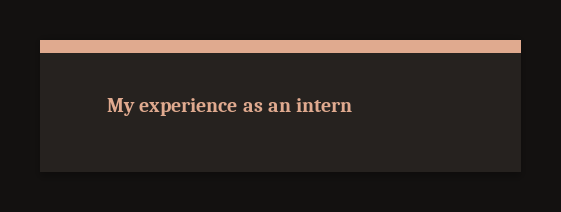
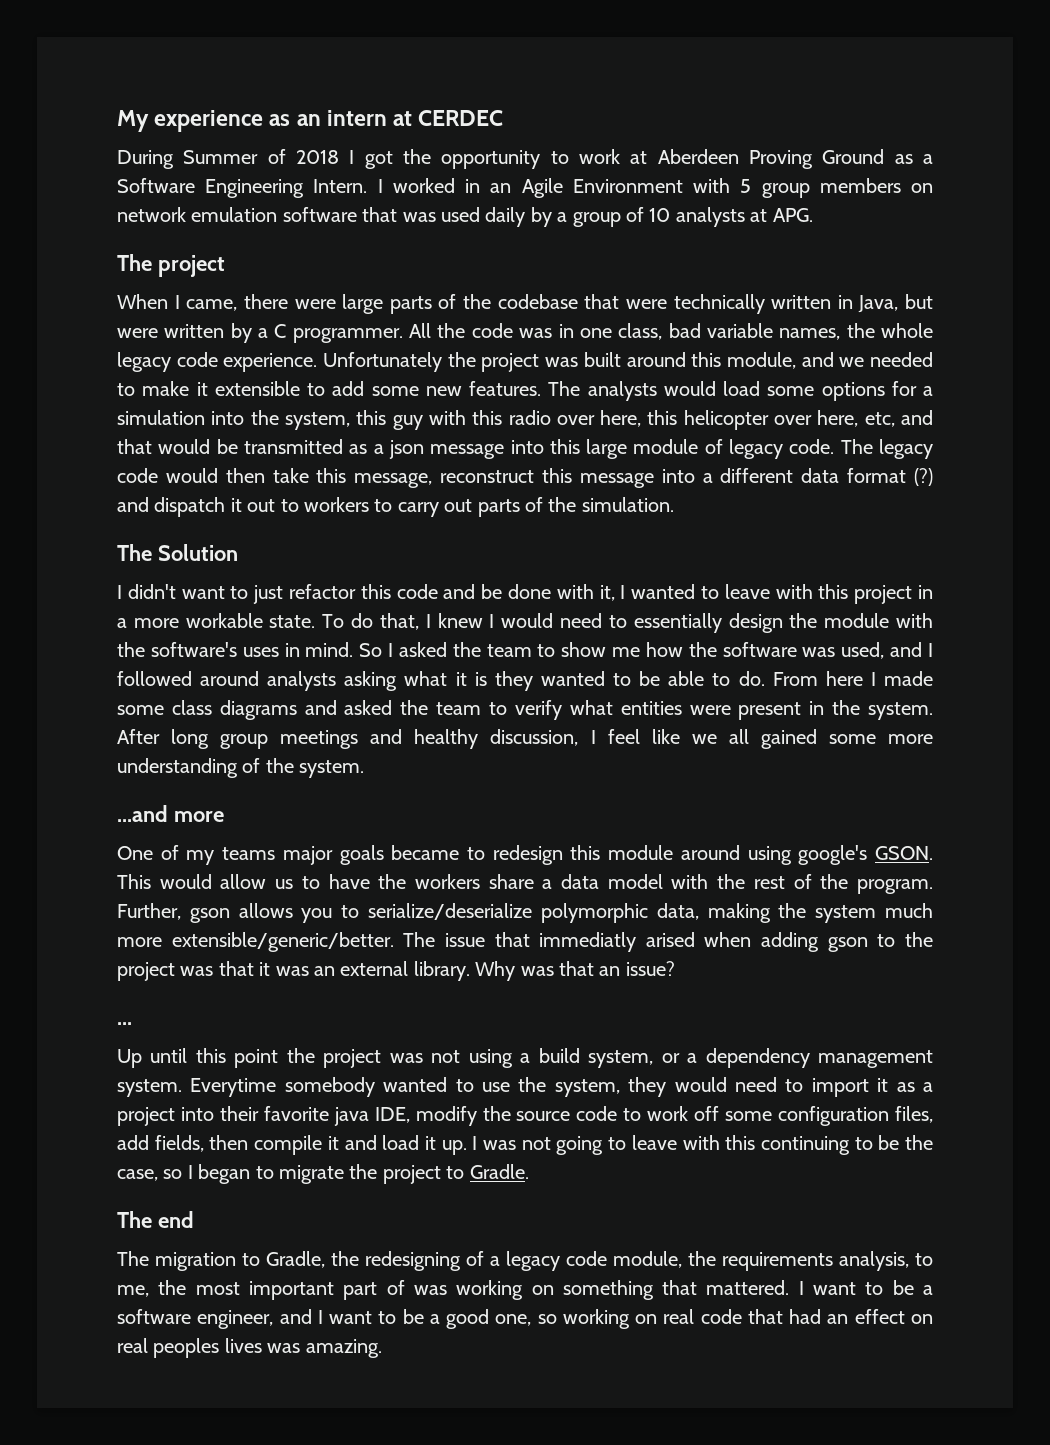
(353, 105) none -> [393,110,504,126] [117,149,934,169] [117,178,934,198] [117,207,813,227] [117,254,225,277] [117,294,933,314] [117,323,934,343] [117,352,934,372] [117,381,933,401] [117,410,933,430] [117,439,933,459] [117,468,934,488] [117,497,674,517] [117,544,238,561] [117,584,933,604] [117,613,933,633] [117,642,934,659] [117,671,934,691] [117,700,934,720] [117,729,933,749] [117,758,365,778] [117,805,224,822] [117,845,933,865] [117,874,934,894] [117,903,933,923] [117,932,934,952] [117,961,675,981] [117,1022,132,1025] [117,1048,933,1068] [117,1077,933,1097] [117,1106,933,1126] [117,1135,934,1155] [117,1164,529,1184] [117,1211,194,1228] [117,1251,933,1271] [117,1280,933,1300] [117,1309,934,1329] [117,1338,382,1358] at CERDEC // During Summer of 2018 I got the opportunity to work at Aberdeen Proving Ground as a Software Engineering Intern. I worked in an Agile Environment with 5 group members on network emulation software that was used daily by a group of 10 analysts at APG. // The project // When I came, there were large parts of the codebase that were technically written in Java, but were written by a C programmer. All the code was in one class, bad variable names, the whole legacy code experience. Unfortunately the project was built around this module, and we needed to make it extensible to add some new features. The analysts would load some options for a simulation into the system, this guy with this radio over here, this helicopter over here, etc, and that would be transmitted as a json message into this large module of legacy code. The legacy code would then take this message, reconstruct this message into a different data format (?) and dispatch it out to workers to carry out parts of the simulation. // The Solution // I didn't want to just refactor this code and be done with it, I wanted to leave with this project in a more workable state. To do that, I knew I would need to essentially design the module with the software's uses in mind. So I asked the team to show me how the software was used, and I followed around analysts asking what it is they wanted to be able to do. From here I made some class diagrams and asked the team to verify what entities were present in the system. After long group meetings and healthy discussion, I feel like we all gained some more understanding of the system. // ...and more // One of my teams major goals became to redesign this module around using google's GSON. This would allow us to have the workers share a data model with the rest of the program. Further, gson allows you to serialize/deserialize polymorphic data, making the system much more extensible/generic/better. The issue that immediatly arised when adding gson to the project was that it was an external library. Why was that an issue? // ... // Up until this point the project was not using a build system, or a dependency management system. Everytime somebody wanted to use the system, they would need to import it as a project into their favorite java IDE, modify the source code to work off some configuration files, add fields, then compile it and load it up. I was not going to leave with this continuing to be the case, so I began to migrate the project to Gradle. // The end // The migration to Gradle, the redesigning of a legacy code module, the requirements analysis, to me, the most important part of was working on something that mattered. I want to be a software engineer, and I want to be a good one, so working on real code that had an effect on real peoples lives was amazing.

